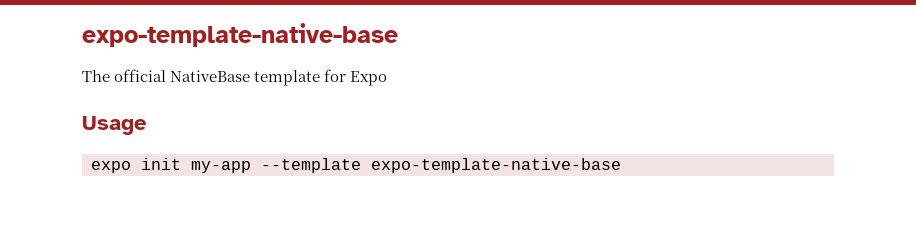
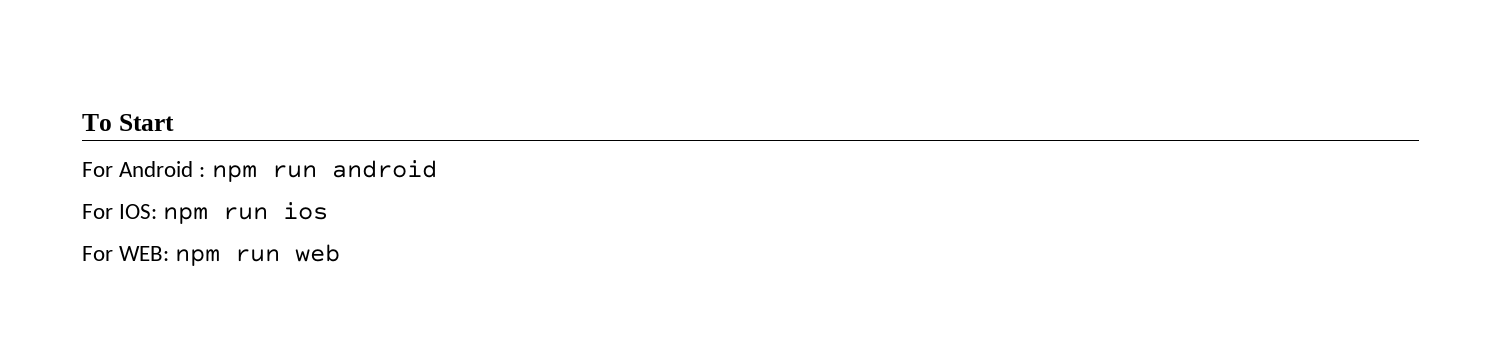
[82,23,398,47] [82,69,388,86] [82,116,147,135] [91,158,621,173] expo-template-native-base // The official NativeBase template for Expo // Usage // expo init my-app --template expo-template-native-base -> [82,114,174,131] [82,160,437,182] [82,202,329,224] [82,244,341,266] To Start // For Android : npm run android // For IOS: npm run ios // For WEB: npm run web

